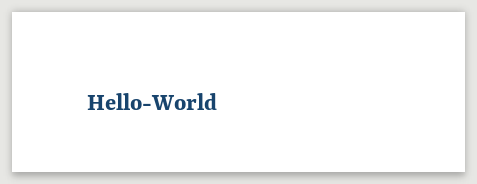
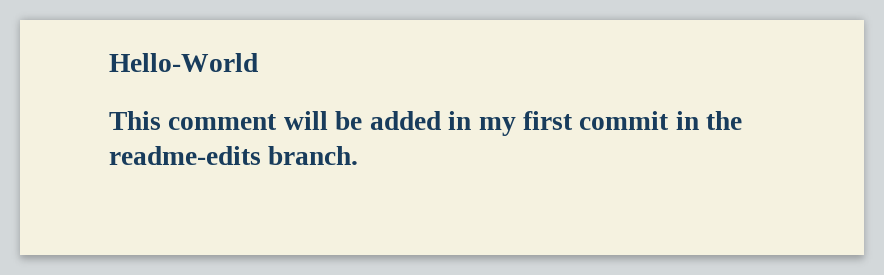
(217, 101) none -> [109,111,743,136] [109,146,359,165] // This comment will be added in my first commit in the readme-edits branch.

